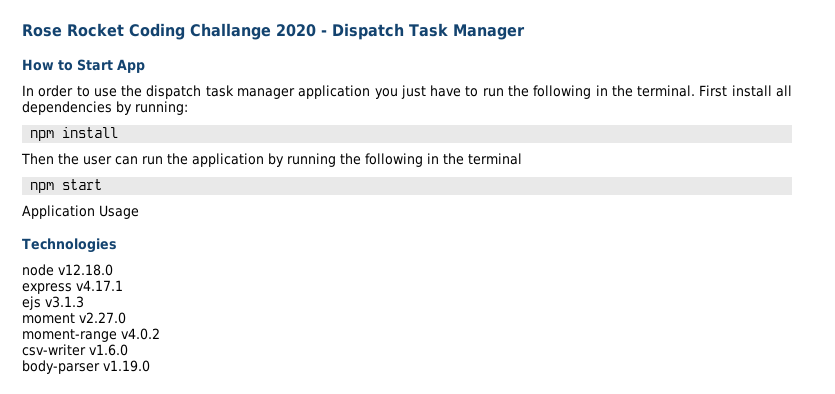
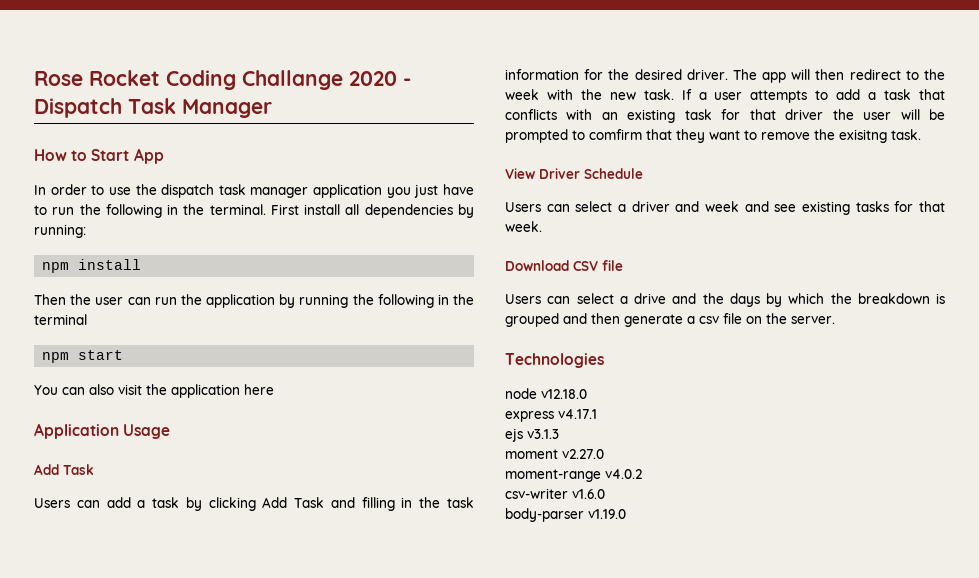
[22,205,139,219] Application Usage -> [34,384,274,398] [34,423,171,439] [34,464,94,475] [34,497,475,511] [505,69,945,83] [505,89,945,103] [505,109,945,123] [505,129,921,143] [505,168,643,179] [505,201,945,215] [505,221,542,232] [505,260,623,271] [505,293,945,307] [505,313,835,327] You can also visit the application here // Application Usage // Add Task // Users can add a task by clicking Add Task and filling in the task information for the desired driver. The app will then redirect to the week with the new task. If a user attempts to add a task that conflicts with an existing task for that driver the user will be prompted to comfirm that they want to remove the exisitng task. // View Driver Schedule // Users can select a driver and week and see existing tasks for that week. // Download CSV file // Users can select a drive and the days by which the breakdown is grouped and then generate a csv file on the server.

